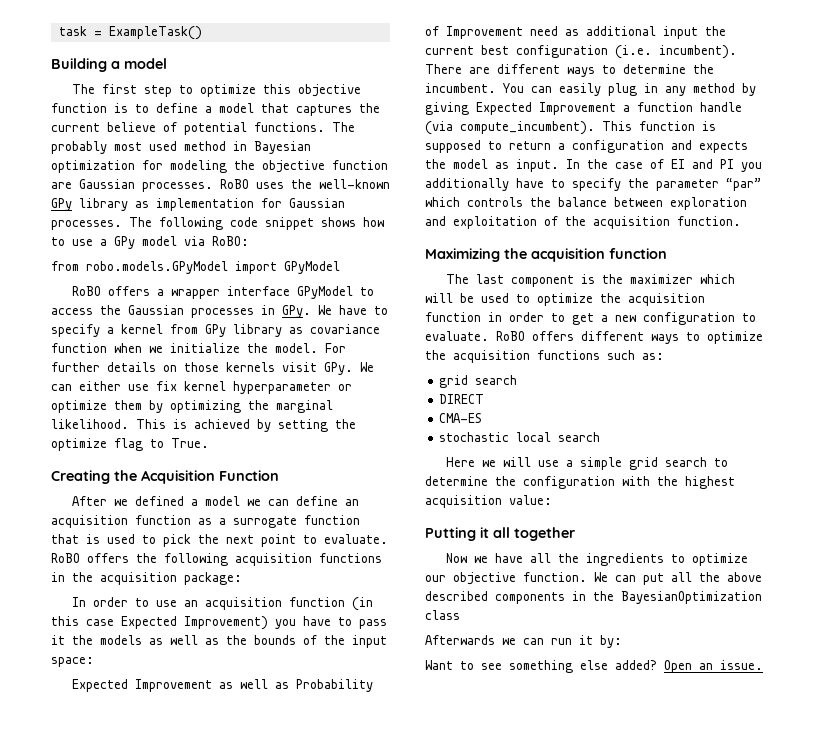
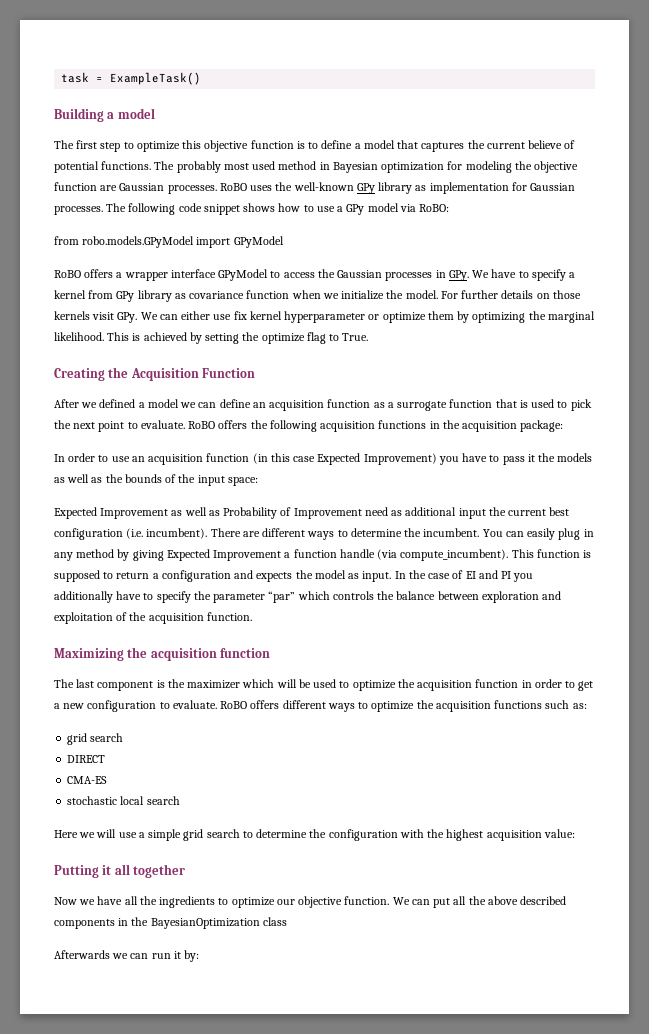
[425,660,763,673] // Want to see something else added? Open an issue. -> (200, 956) none

